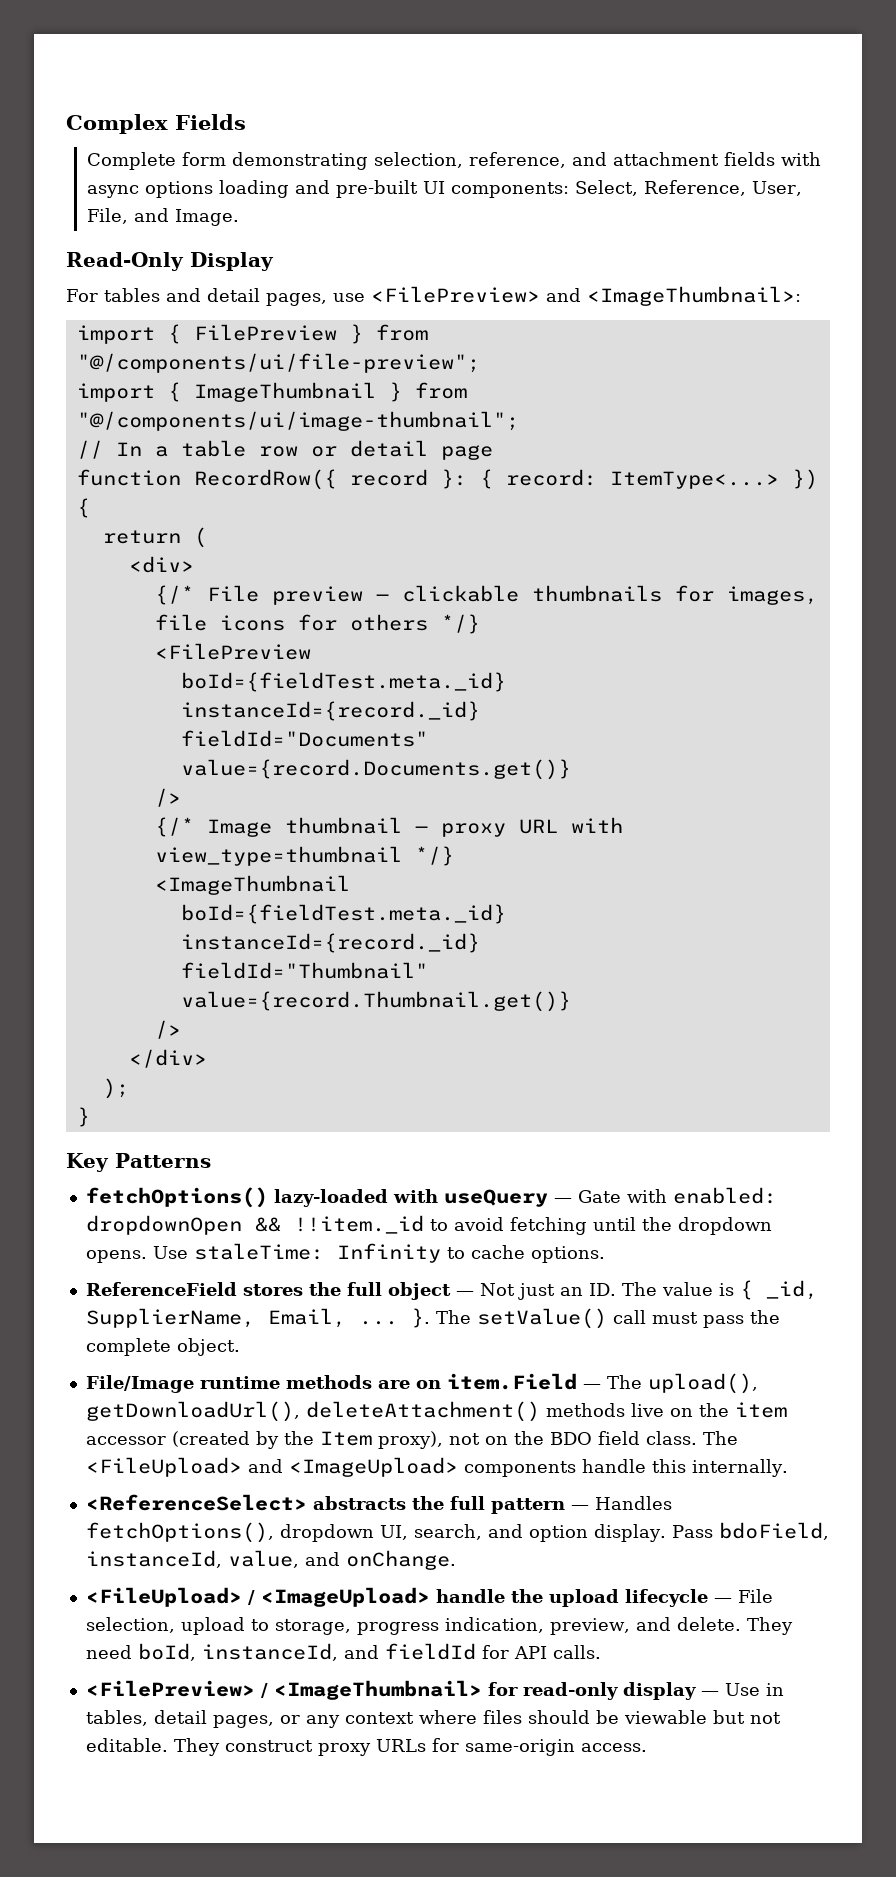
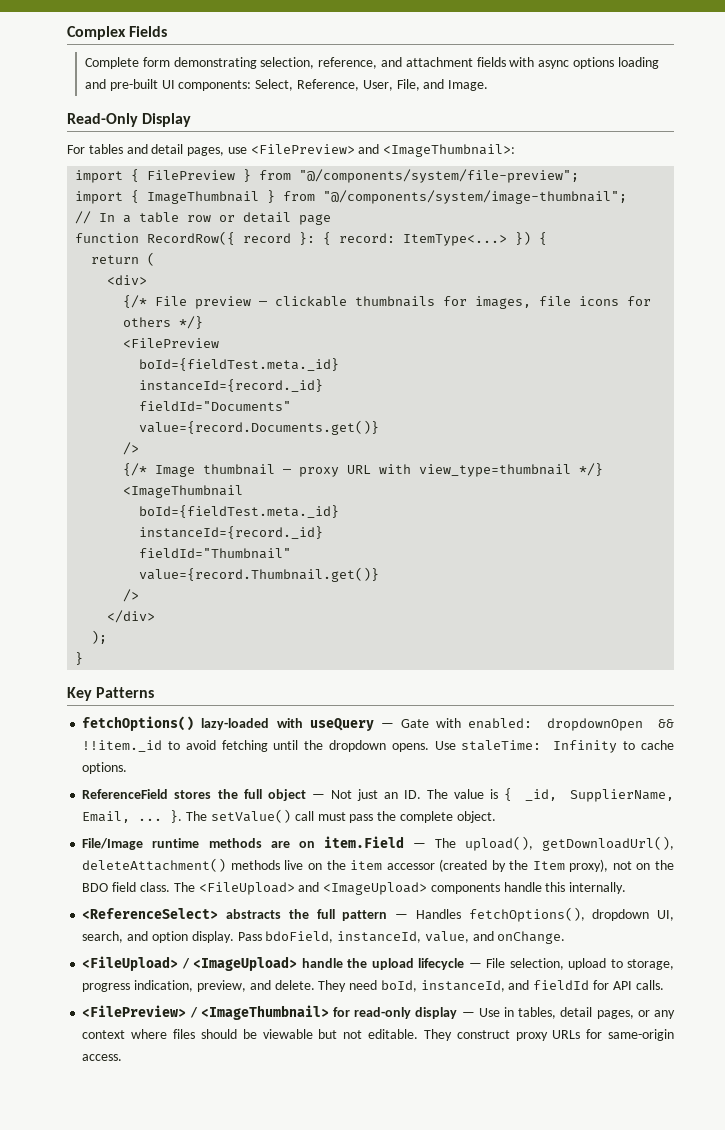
[76,353,480,373] "@/components/ui/file-preview"; -> [299,169,580,183] "@/components/system/file-preview";
[76,411,519,431] "@/components/ui/image-thumbnail"; -> [323,190,628,204] "@/components/system/image-thumbnail";

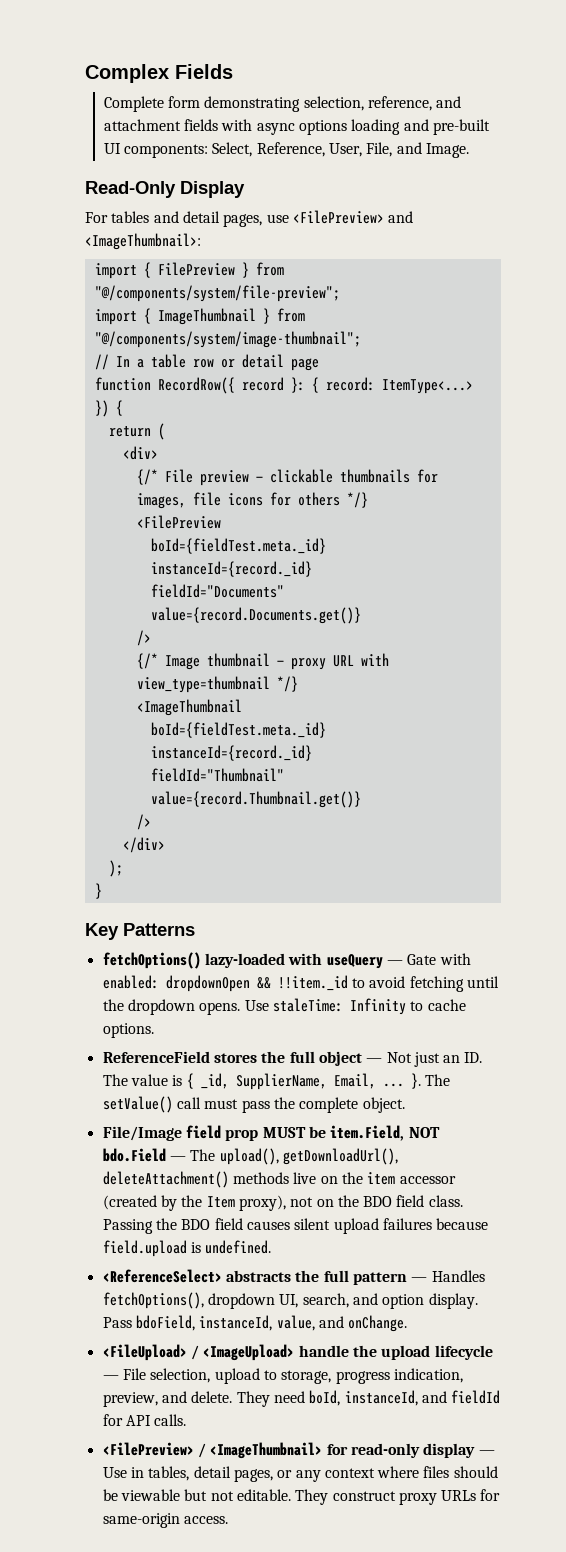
[152,836,404,848] runtime methods are on item.Field -> [185,1125,440,1141] [102,1148,166,1162] field prop MUST be item.Field, NOT bdo.Field
[173,882,627,895] The <FileUpload> and <ImageUpload> components handle this internally. -> [102,1218,489,1234] [102,1240,272,1257] Passing the BDO field causes silent upload failures because field.upload is undefined.

